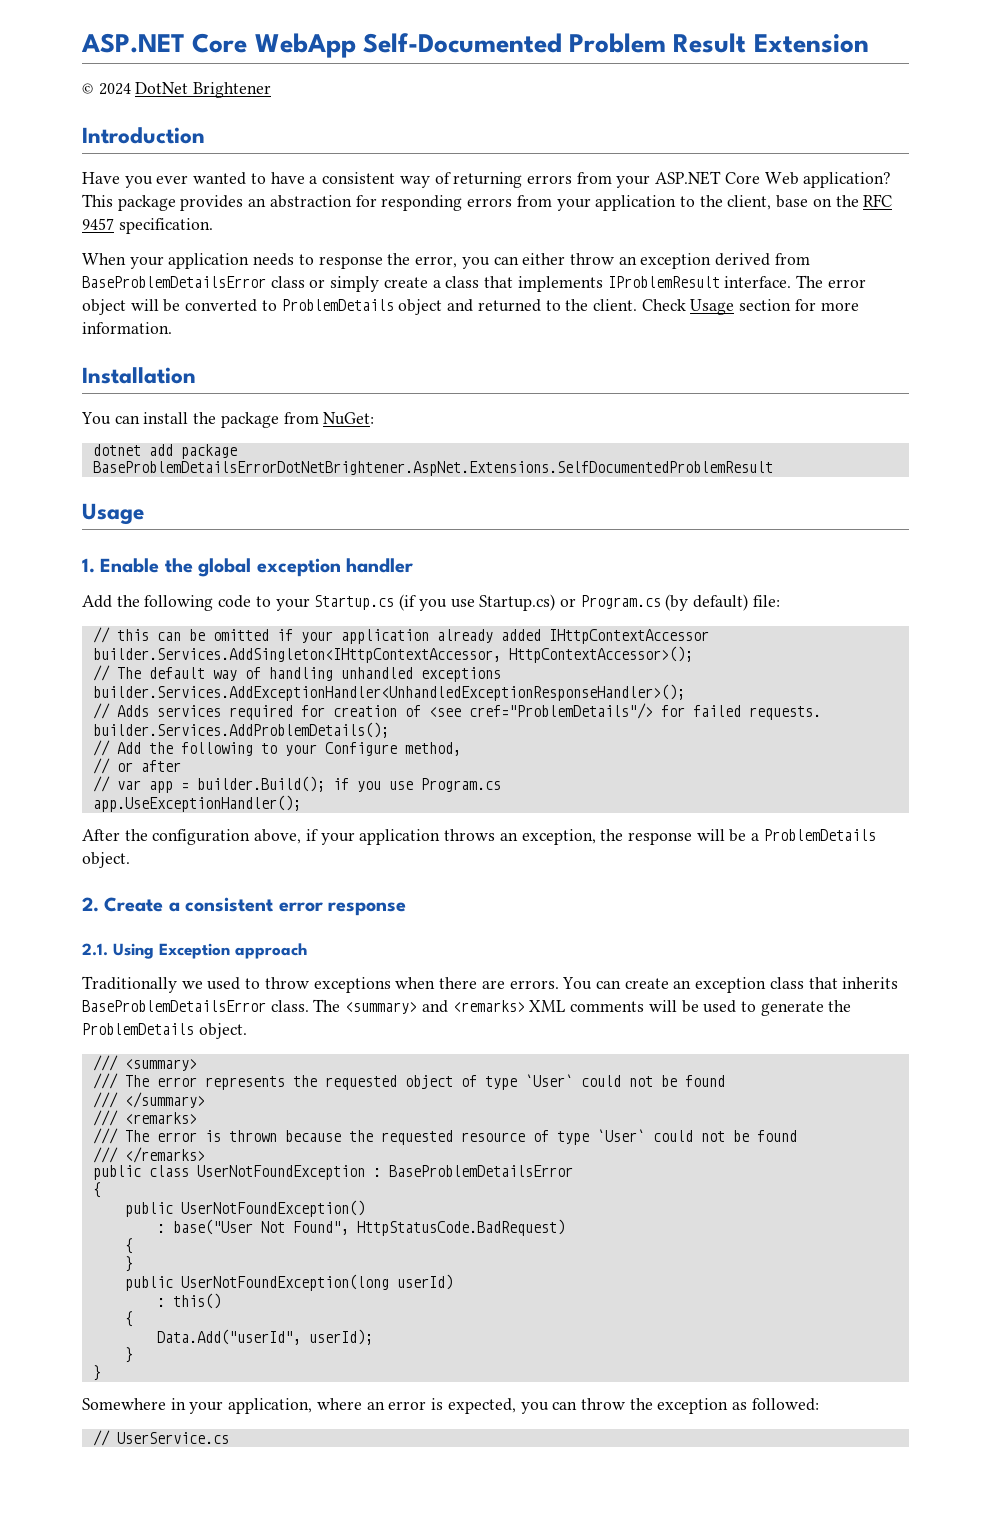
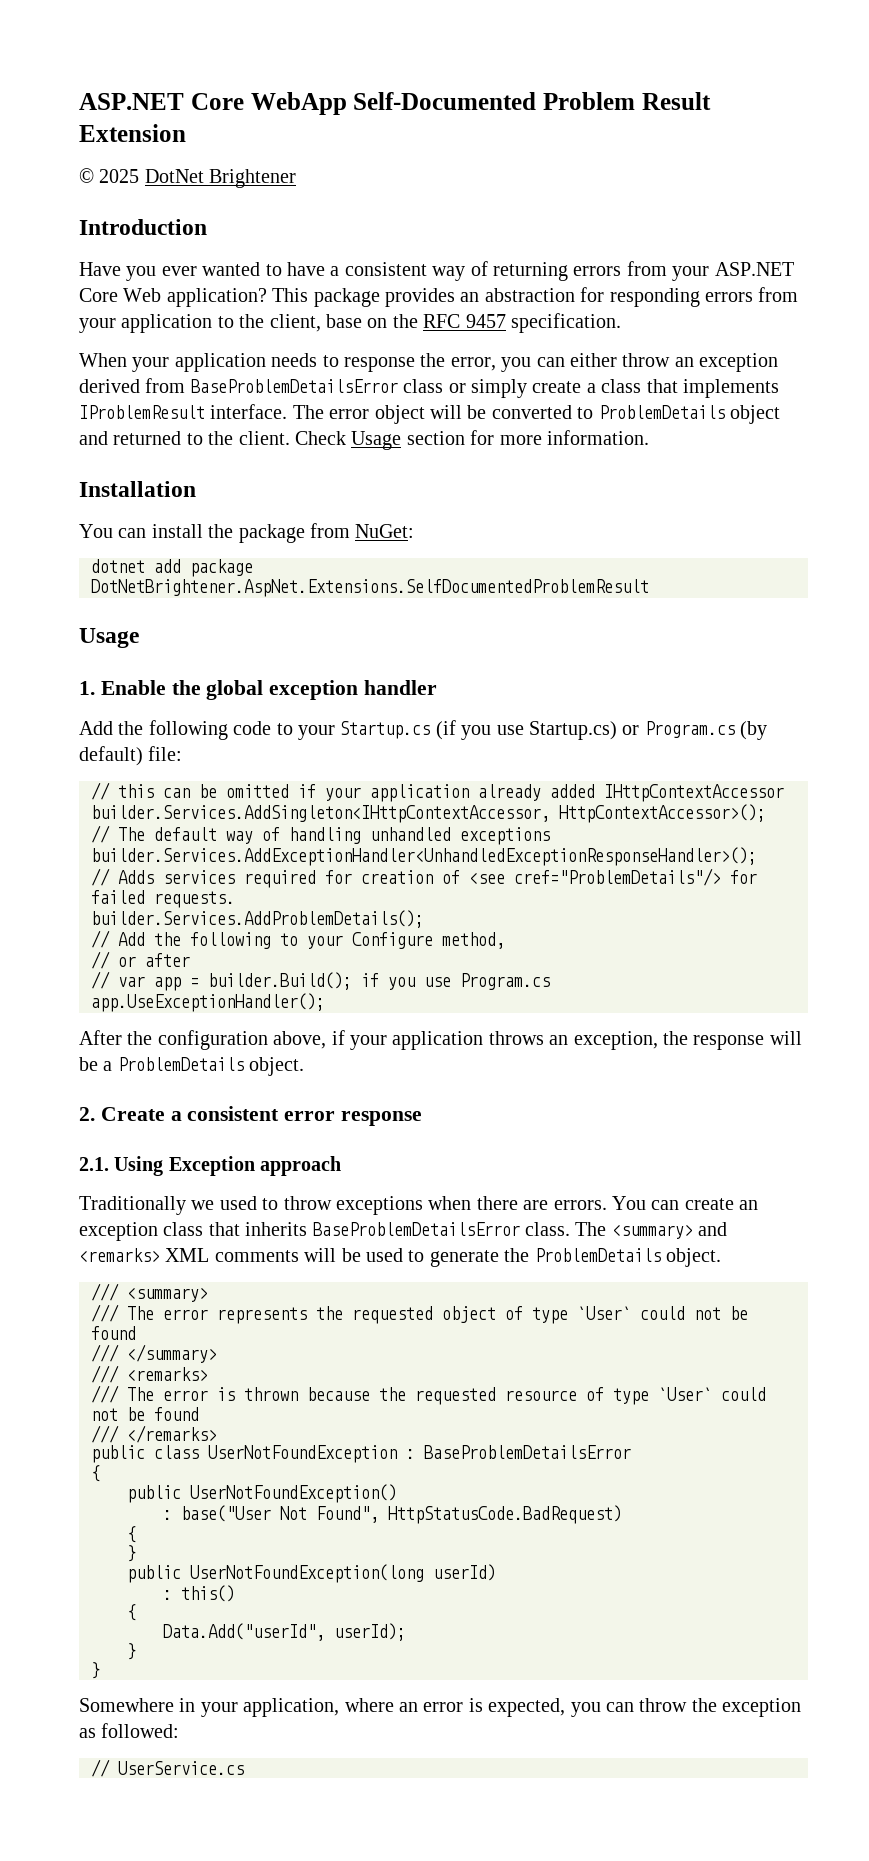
[98,83,131,95] 2024 -> [99,169,140,183] 2025
[92,461,773,476] BaseProblemDetailsErrorDotNetBrightener.AspNet.Extensions.SelfDocumentedProblemResult -> [91,579,649,597] DotNetBrightener.AspNet.Extensions.SelfDocumentedProblemResult

